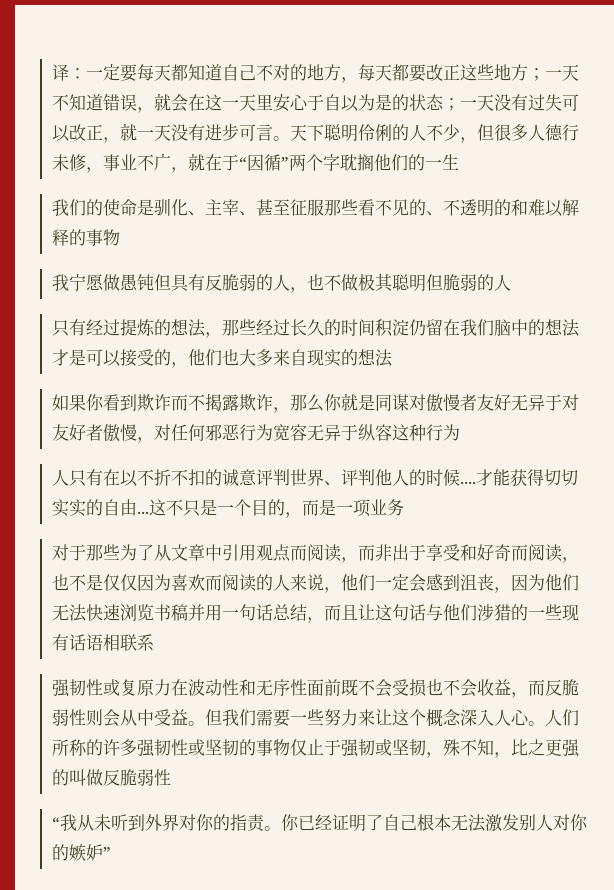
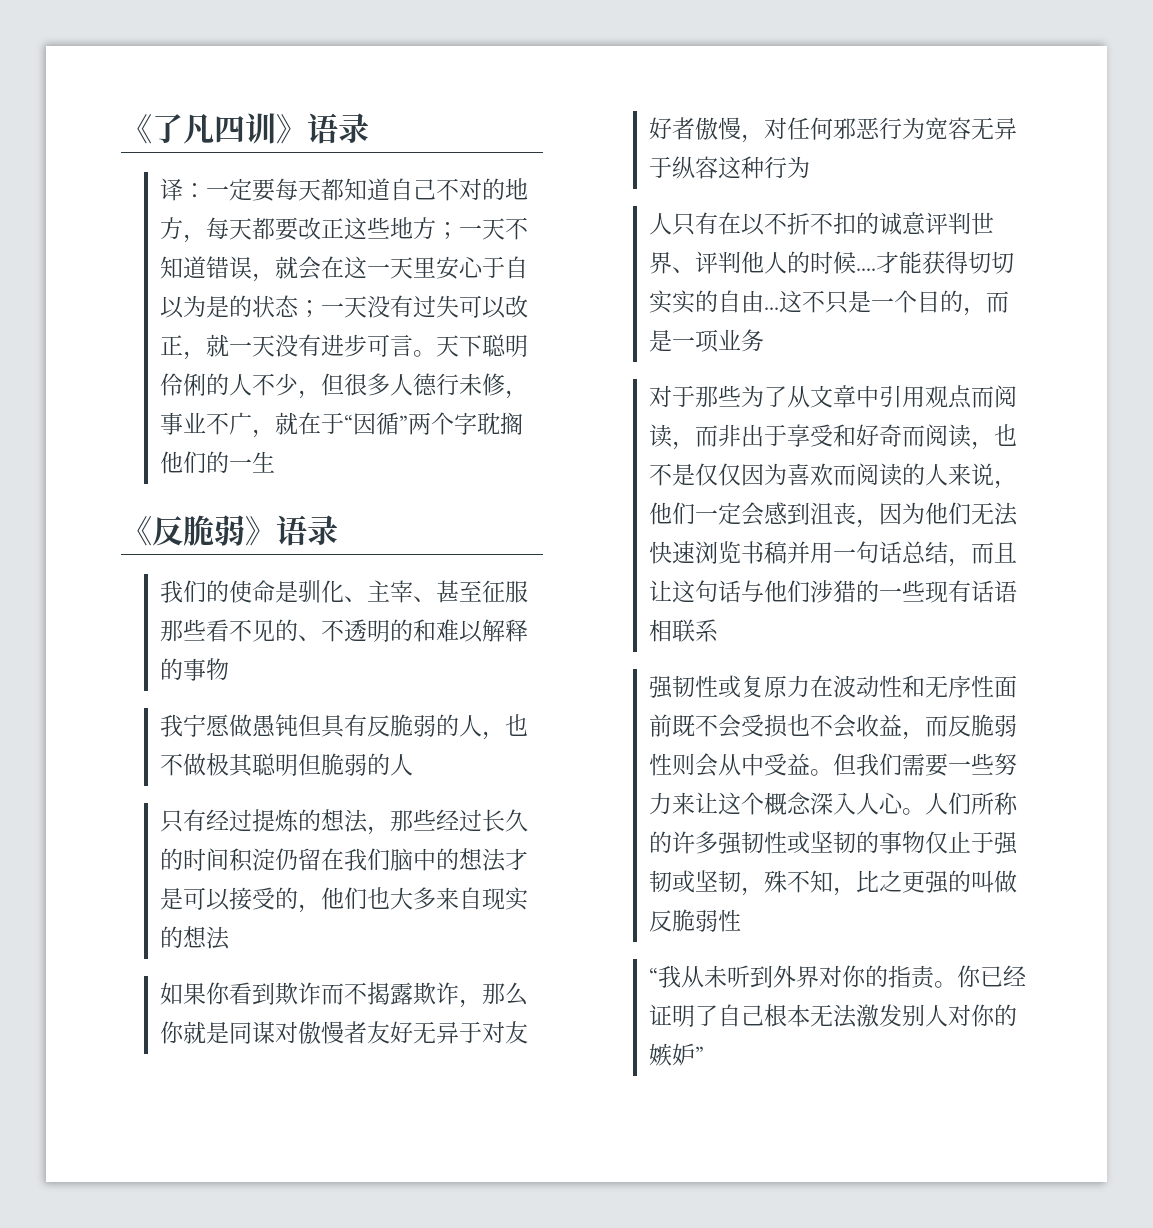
(51, 72) none -> [121,113,369,144] 《了凡四训》语录 //
(459, 162) none -> [121,515,338,546] // 《反脆弱》语录

